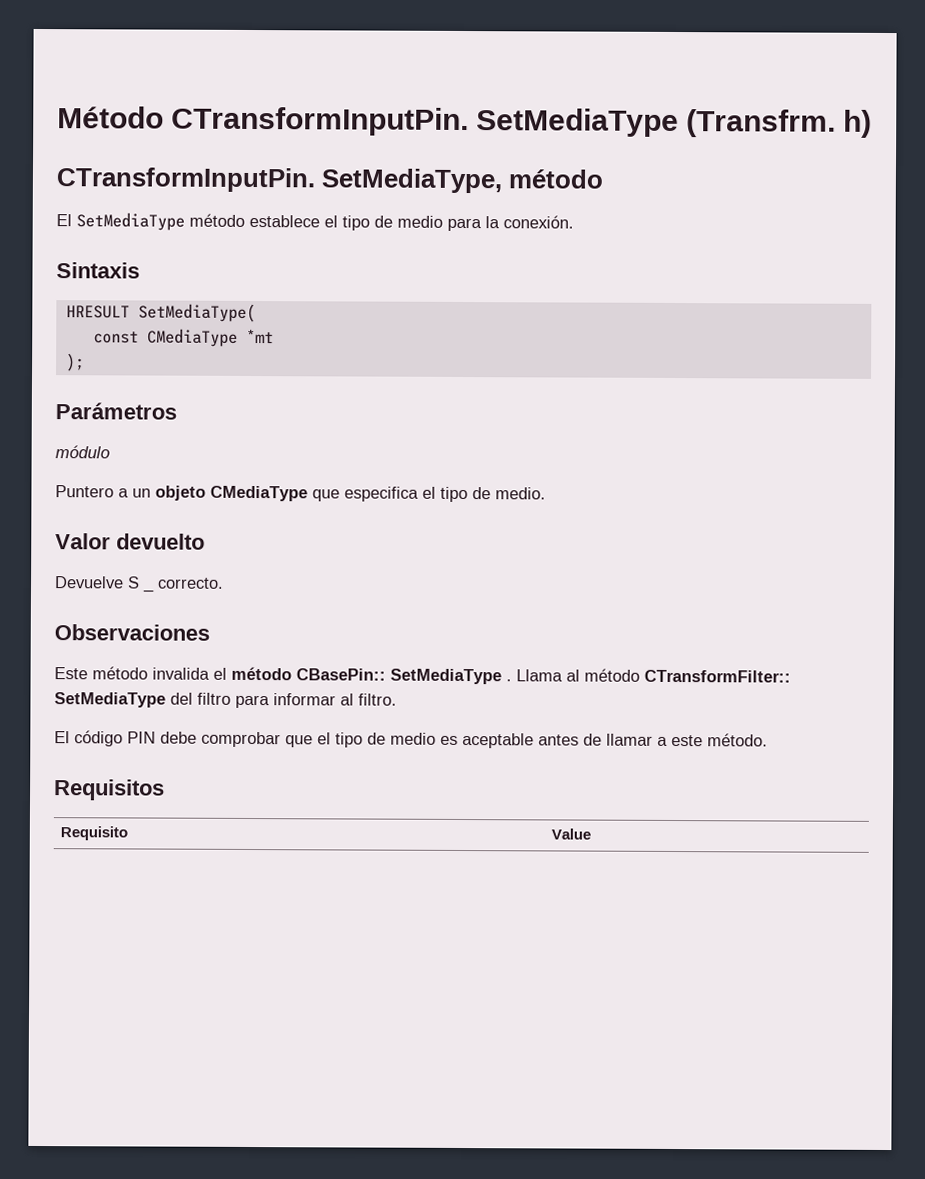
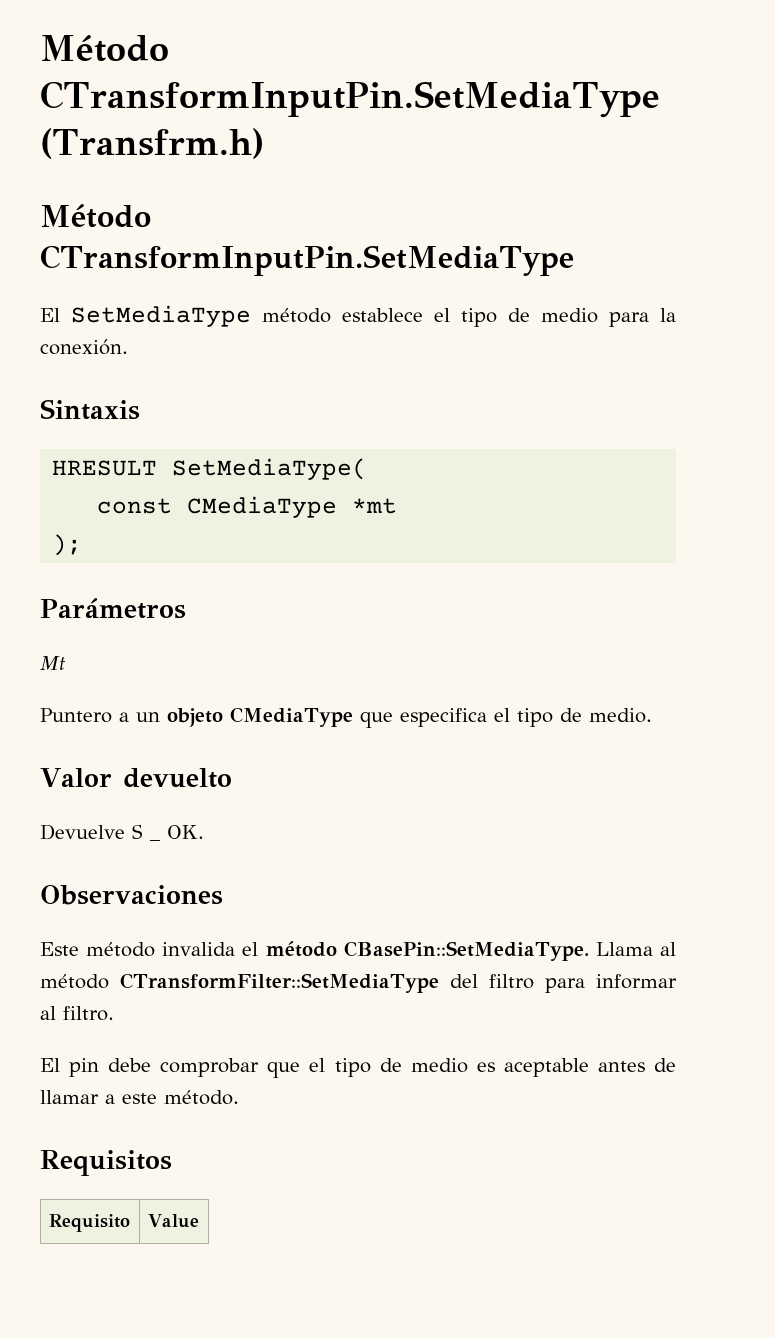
[57,106,873,138] [56,167,604,194] Método CTransformInputPin. SetMediaType (Transfrm. h) // CTransformInputPin. SetMediaType, método -> [40,35,169,62] [40,81,660,118] [40,128,264,159] [40,204,151,228] [40,245,574,276] Método CTransformInputPin.SetMediaType (Transfrm.h) // Método CTransformInputPin.SetMediaType
[55,445,110,459] módulo -> [40,656,66,670] Mt
[158,577,224,589] correcto. -> [167,825,204,839] OK.
[296,668,512,685] CBasePin:: SetMediaType . -> [343,941,589,961] CBasePin::SetMediaType.
[644,669,791,683] [54,692,166,708] CTransformFilter:: SetMediaType -> [120,973,440,993] CTransformFilter::SetMediaType
[74,730,156,747] código PIN -> [69,1058,100,1077] pin

